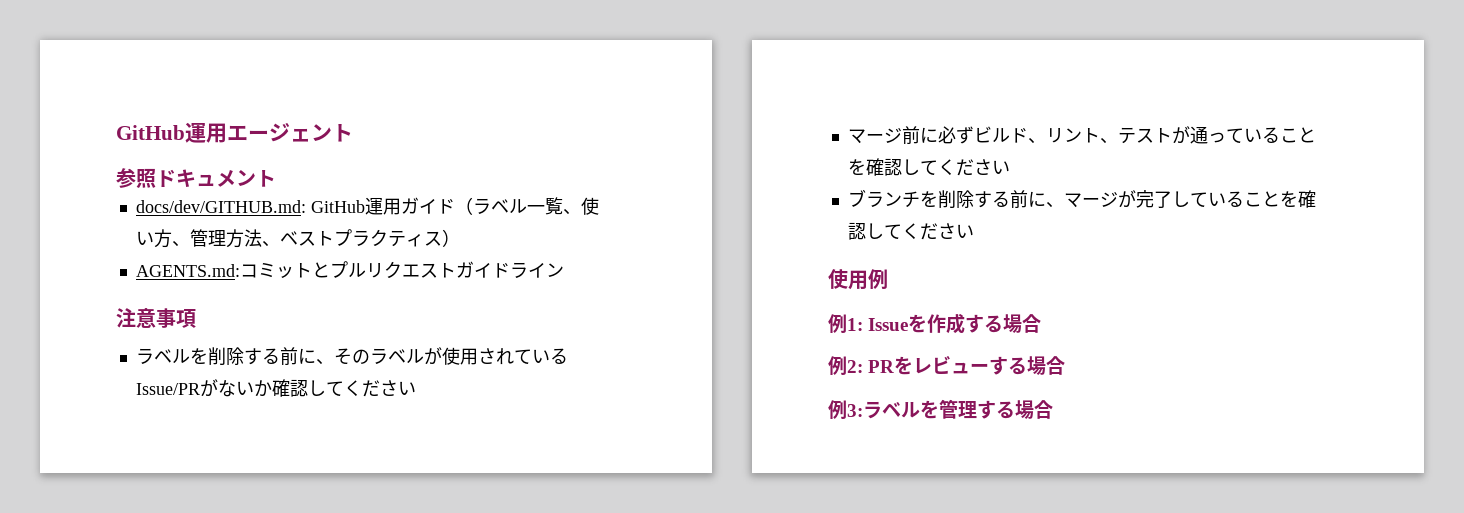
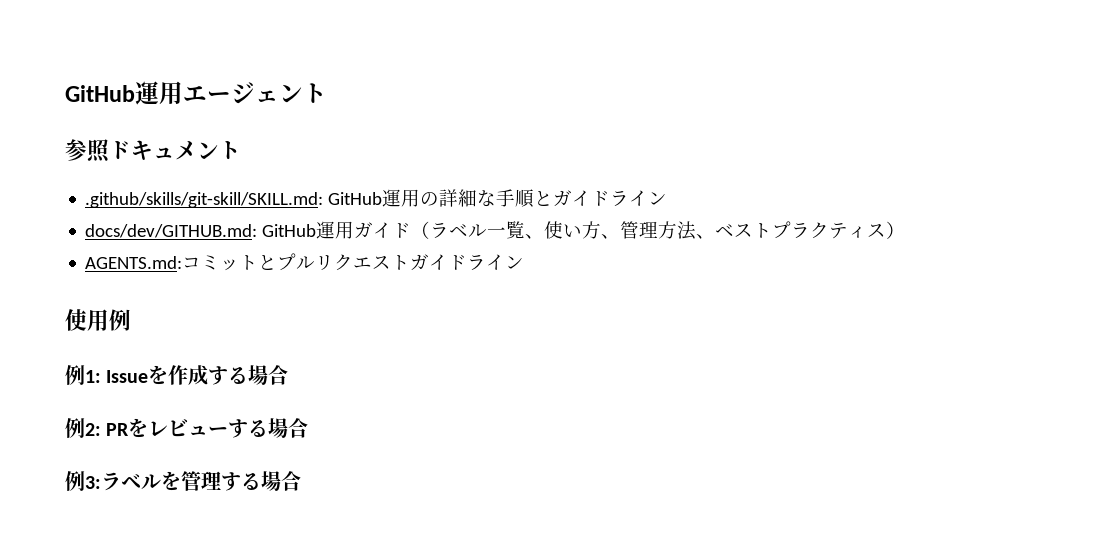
(276, 178) none -> [85,189,668,208] // .github/skills/git-skill/SKILL.md: GitHub運用の詳細な手順とガイドライン
[116,308,196,328] [135,347,568,365] [135,379,416,397] [847,126,1316,144] [847,158,1010,176] [847,189,1316,208] [847,222,974,240] // 注意事項 // ラベルを削除する前に、そのラベルが使用されているIssue/PRがないか確認してください // マージ前に必ずビルド、リント、テストが通っていることを確認してください // ブランチを削除する前に、マージが完了していることを確認してください -> (525, 262) none

